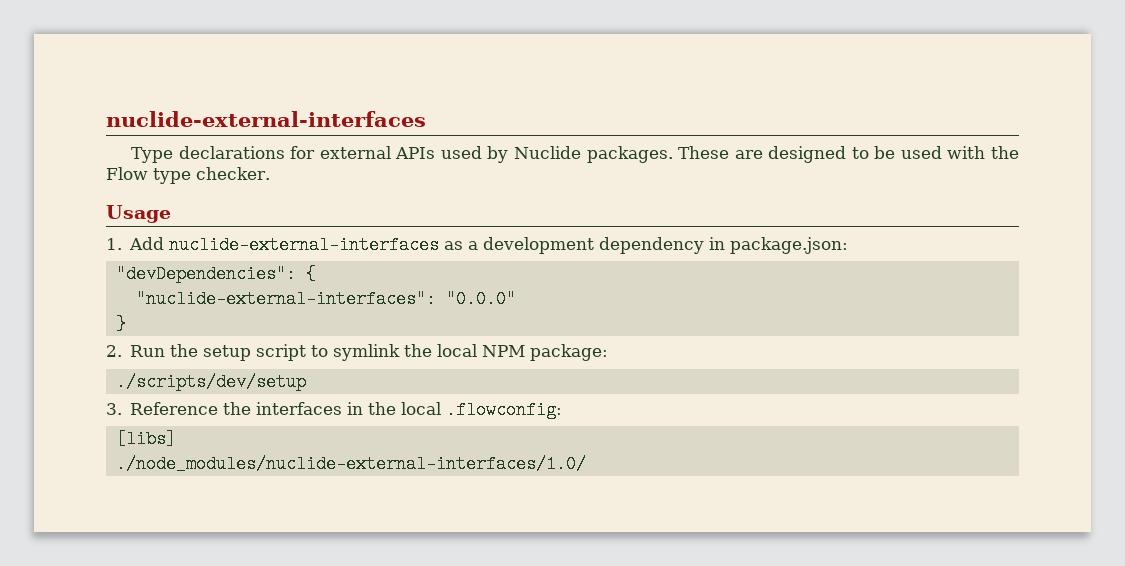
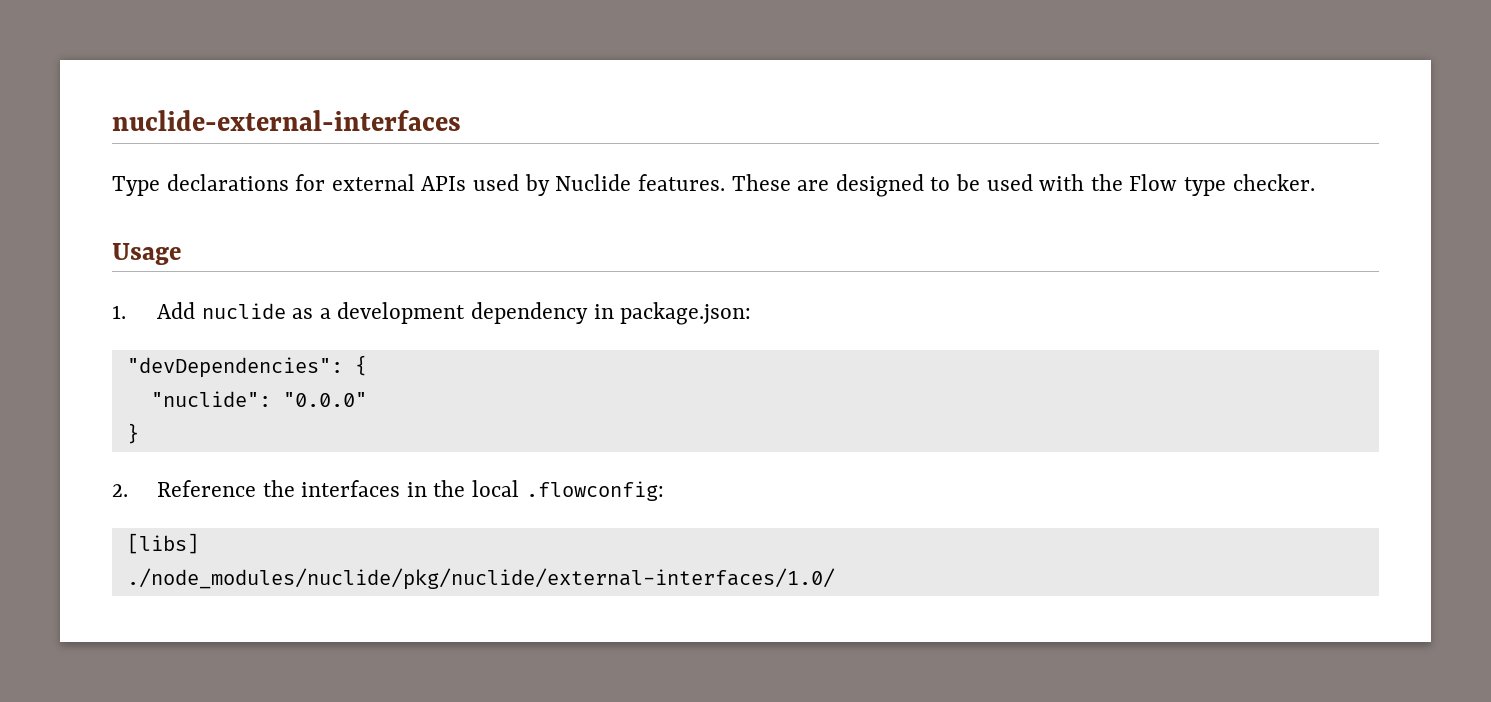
[586,146,673,163] packages. -> [637,174,725,191] features.
[169,236,440,254] nuclide-external-interfaces -> [201,303,286,319] nuclide
[135,290,436,308] "nuclide-external-interfaces": -> [150,391,271,407] "nuclide":
[130,344,609,361] [115,373,306,391] [106,403,122,415] Run the setup script to symlink the local NPM package: // ./scripts/dev/setup // 3. -> (128, 490) none
[115,455,586,473] ./node_modules/nuclide-external-interfaces/1.0/ -> [126,568,835,590] ./node_modules/nuclide/pkg/nuclide/external-interfaces/1.0/

